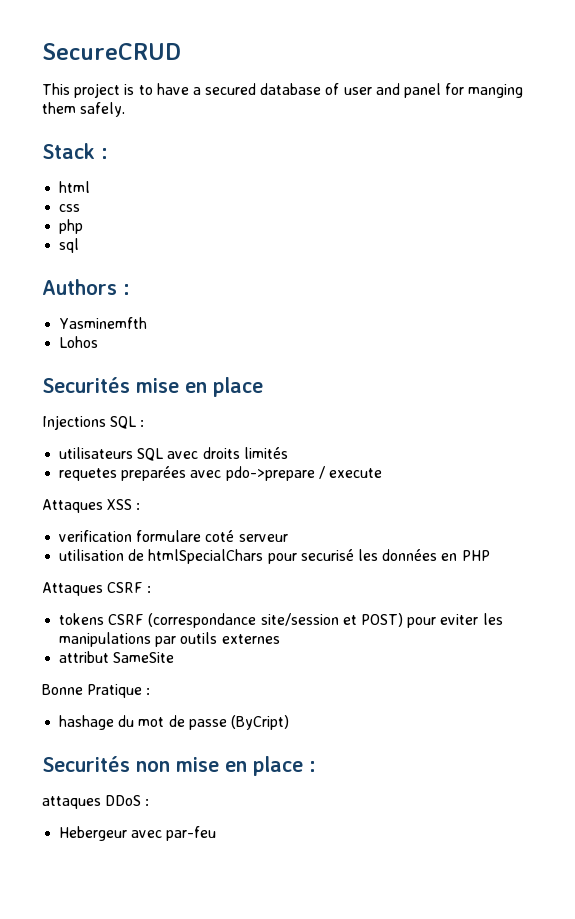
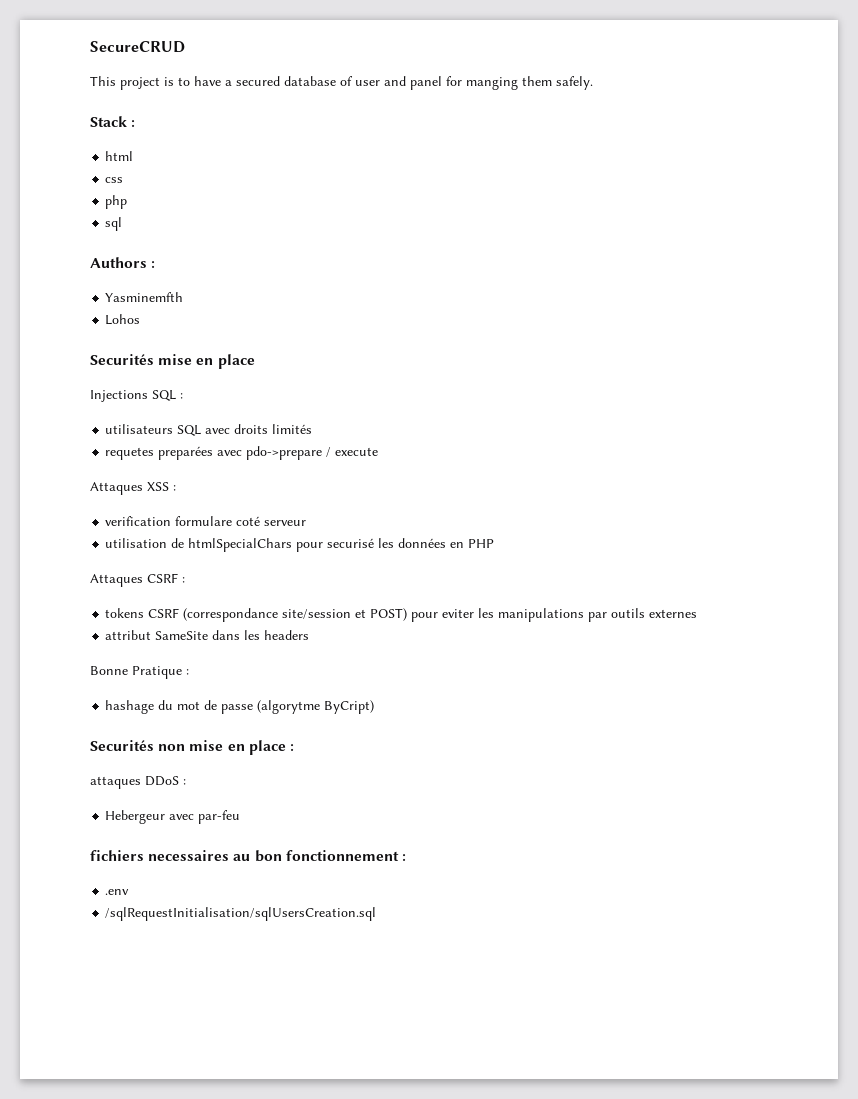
(175, 657) none -> [212,630,310,640] dans les headers
[230,715,289,730] (ByCript) -> [257,700,375,714] (algorytme ByCript)
(217, 833) none -> [90,850,406,862] [105,889,130,895] [105,907,377,921] // fichiers necessaires au bon fonctionnement : // .env // /sqlRequestInitialisation/sqlUsersCreation.sql

